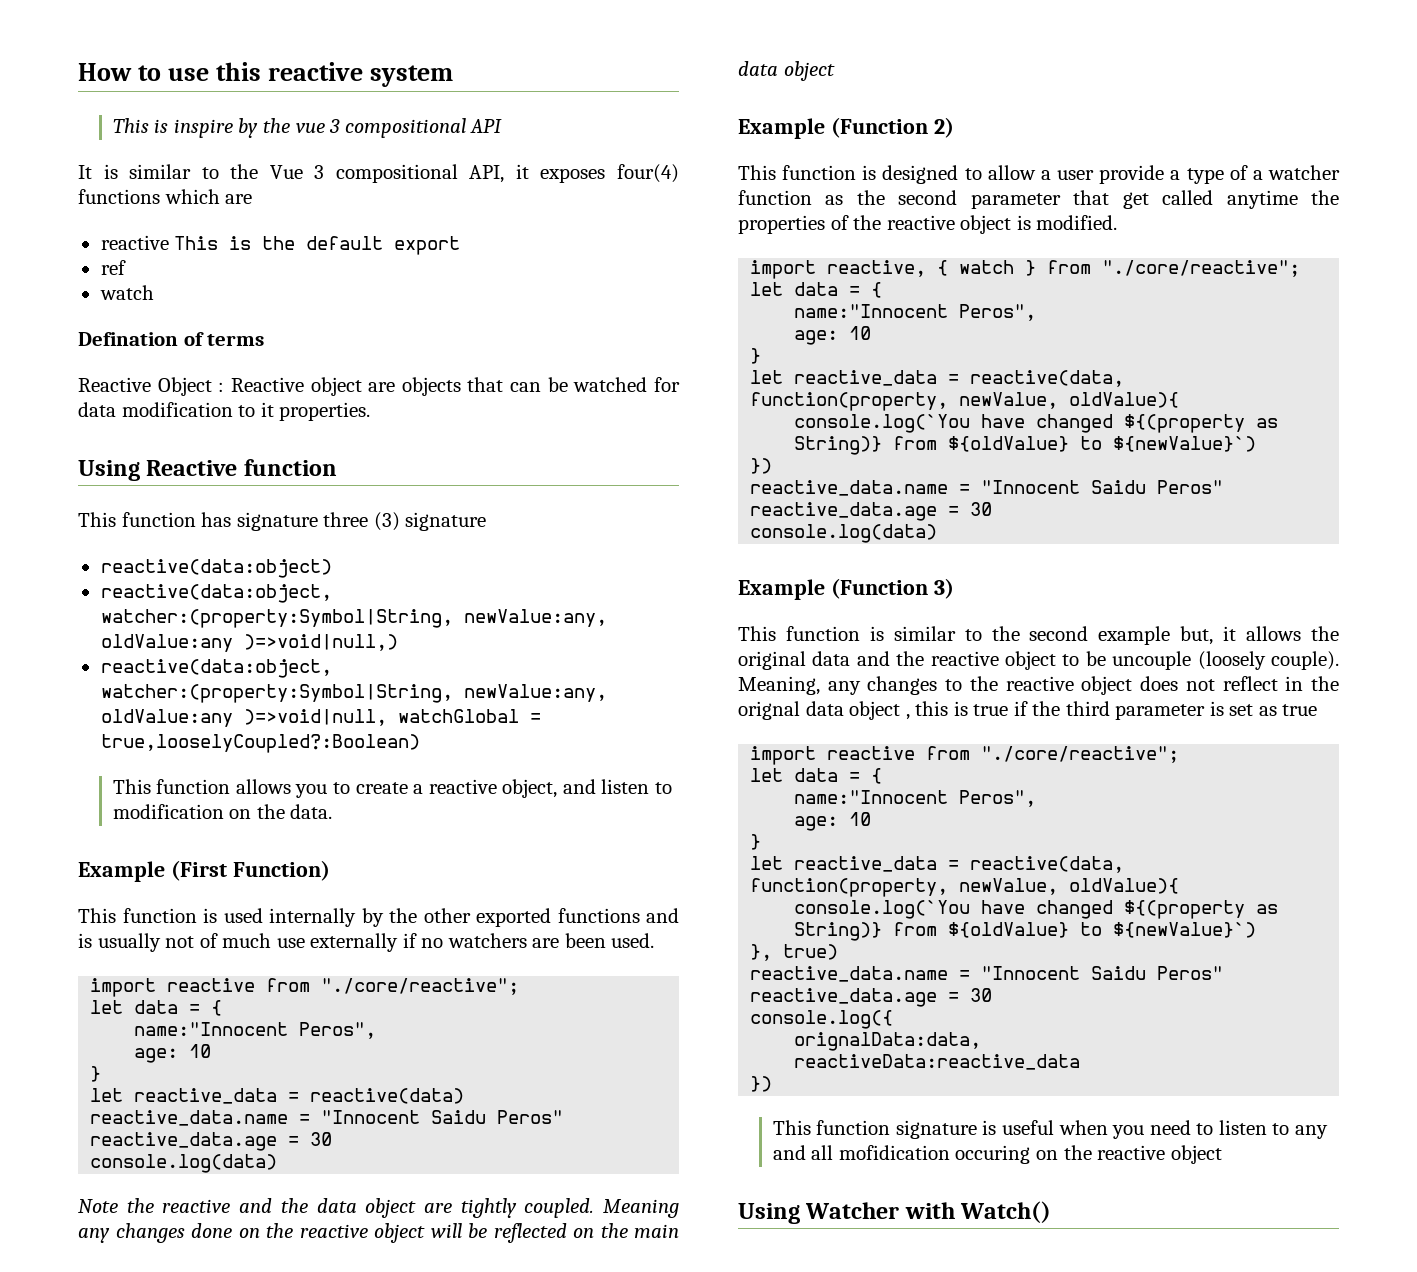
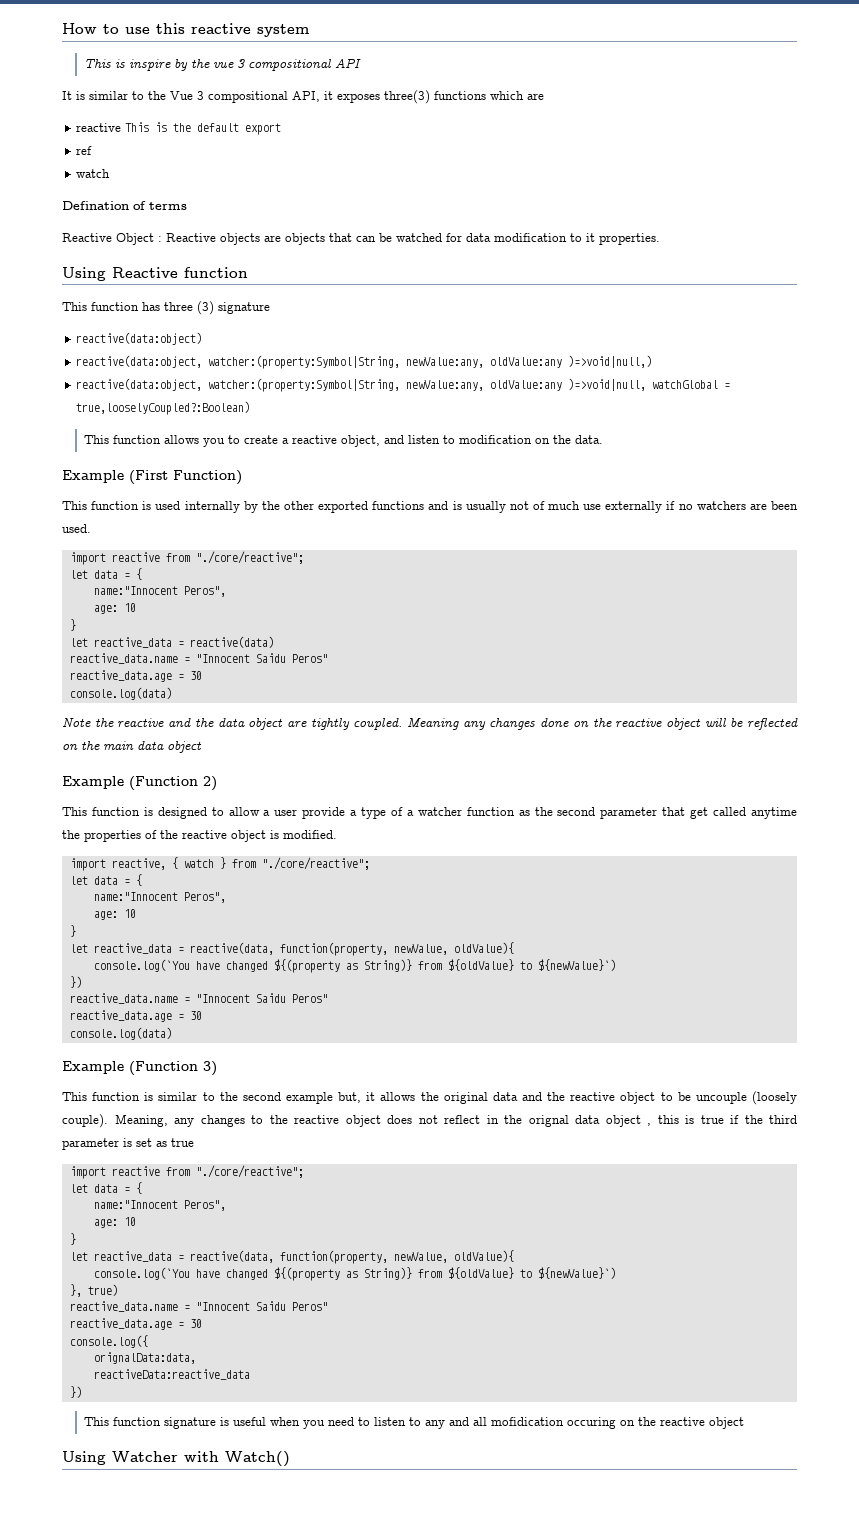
[617,164,679,183] four(4) -> [384,90,430,104] three(3)
[310,377,362,396] object -> [220,233,260,245] objects
[236,512,318,531] signature -> (160, 306) none

